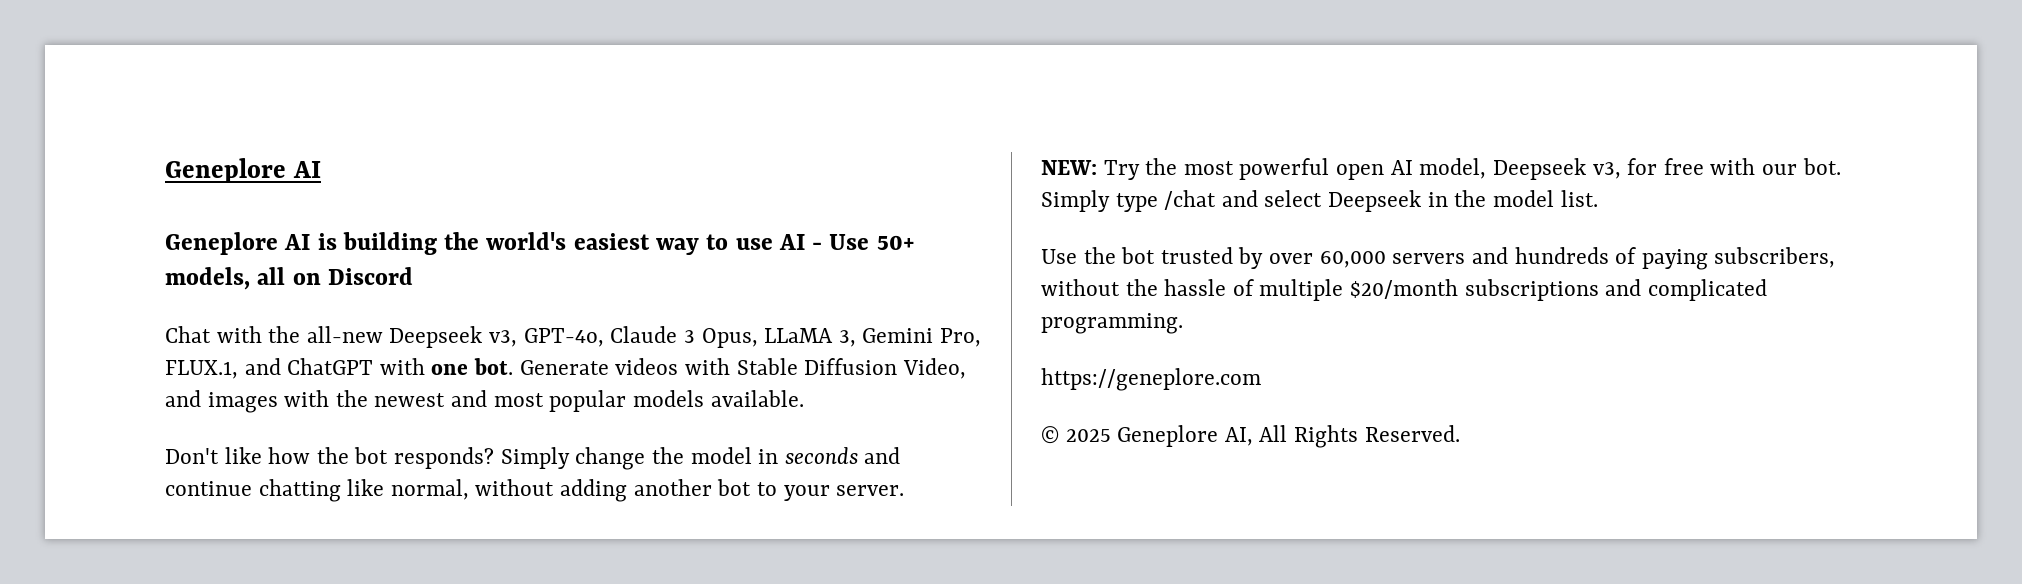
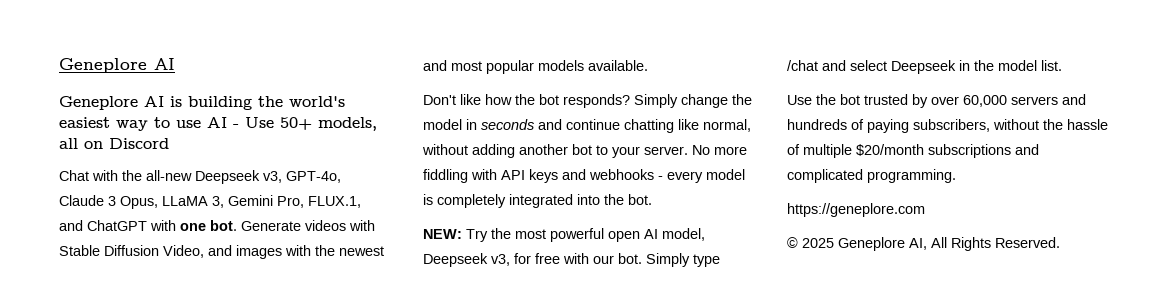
(905, 490) none -> [692,145,747,155] [423,169,745,183] [423,194,652,208] No more fiddling with API keys and webhooks - every model is completely integrated into the bot.

